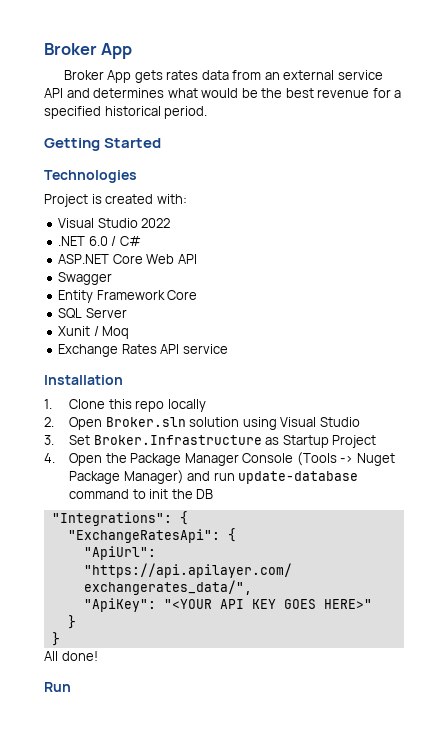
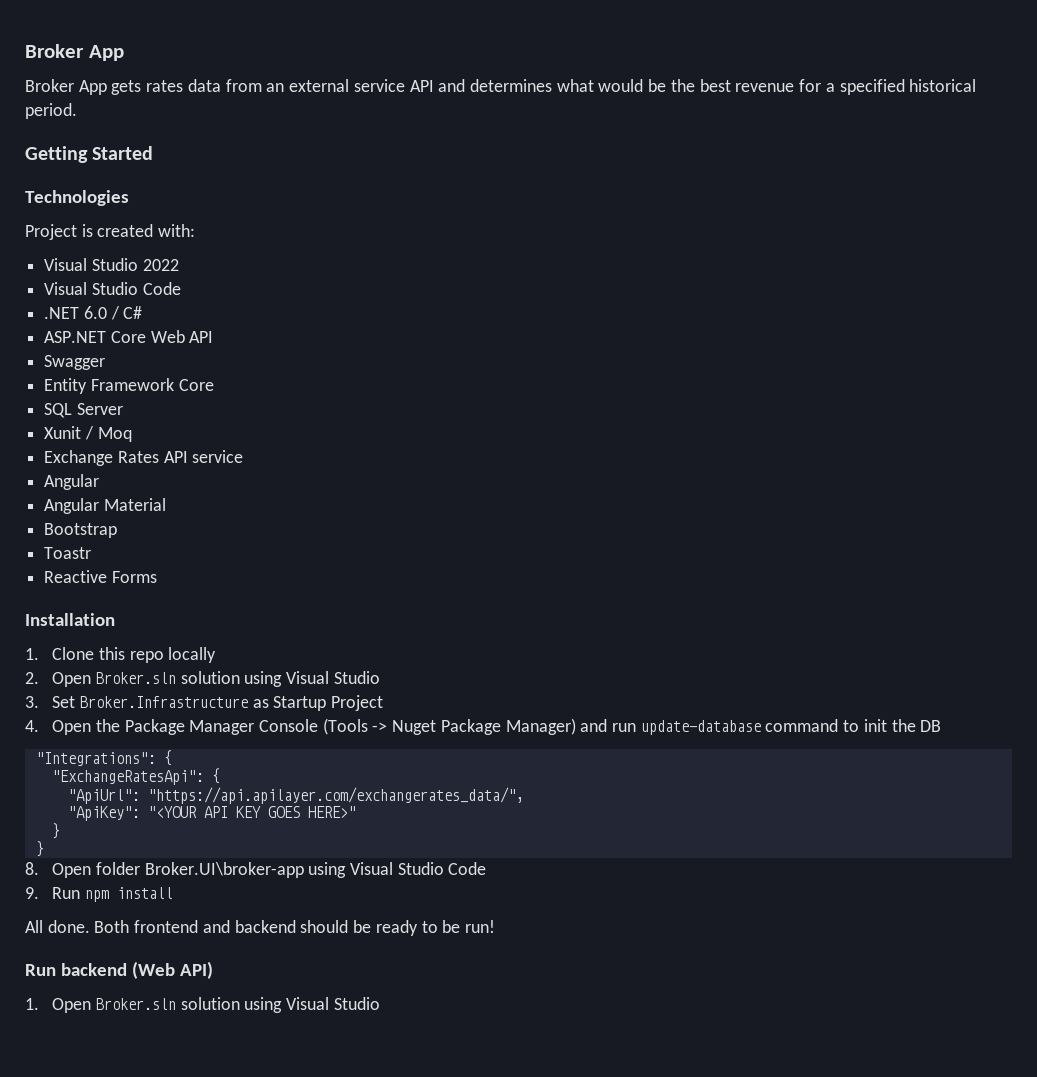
(171, 223) none -> [44,282,181,295] // Visual Studio Code
(228, 349) none -> [44,474,100,490] [44,498,166,514] [44,523,118,538] [44,547,92,559] [44,570,157,583] // Angular // Angular Material // Bootstrap // Toastr // Reactive Forms
[44,651,98,661] [44,682,71,692] All done! // Run -> [25,862,487,878] [25,887,173,902] [25,920,495,936] [25,961,213,979] [25,997,380,1013] 8. Open folder Broker.UI\broker-app using Visual Studio Code // 9. Run npm install // All done. Both frontend and backend should be ready to be run! // Run backend (Web API) // 1. Open Broker.sln solution using Visual Studio

